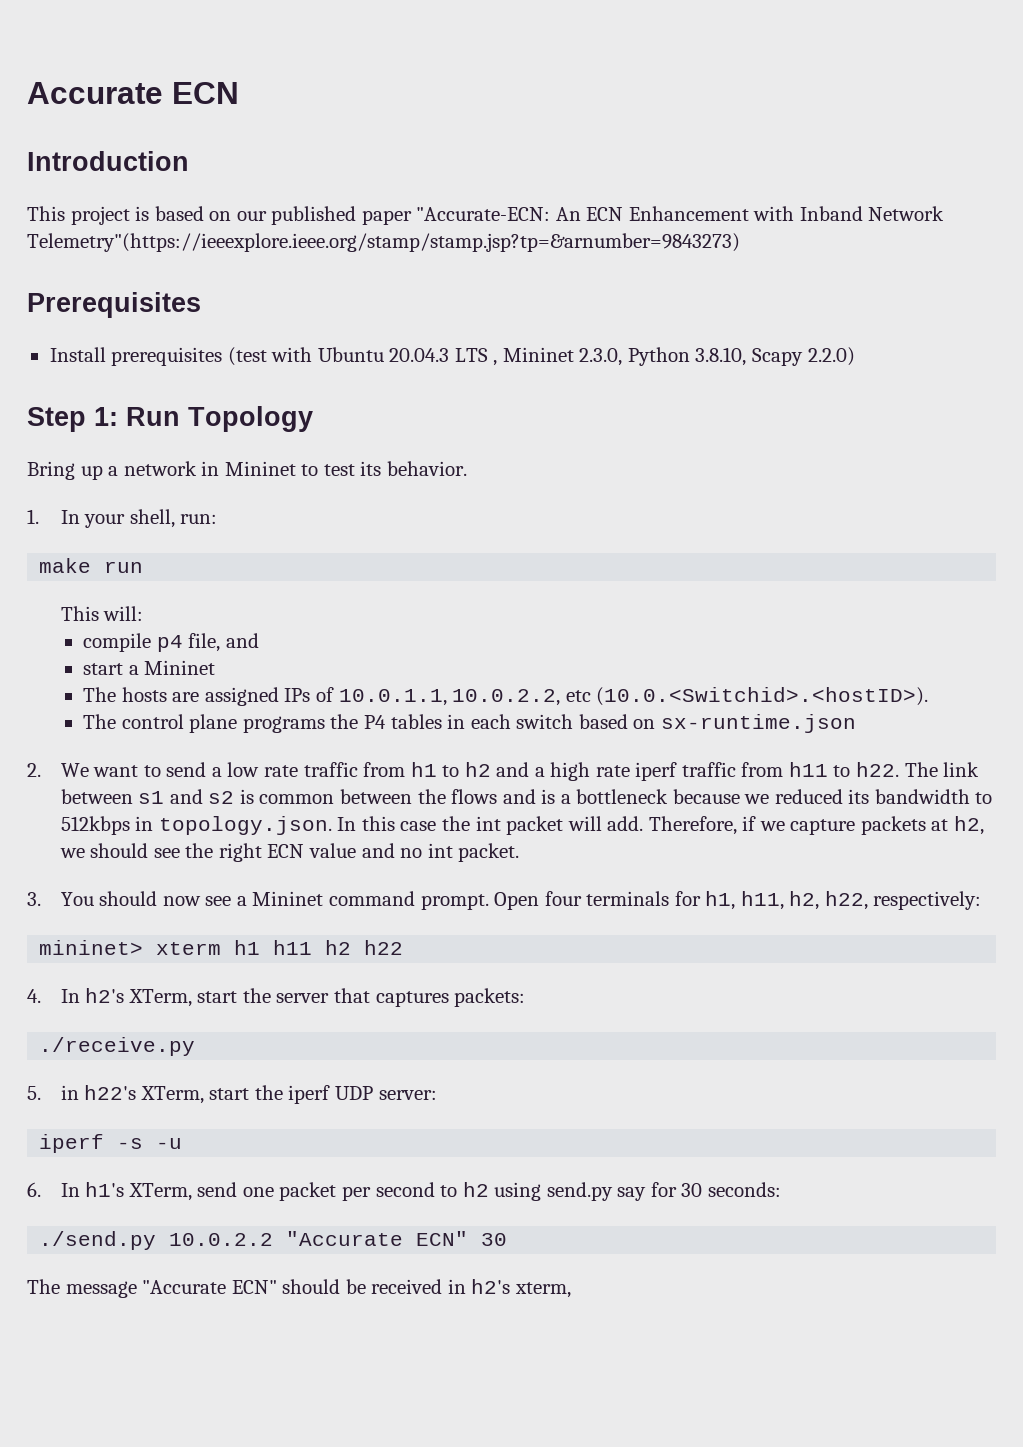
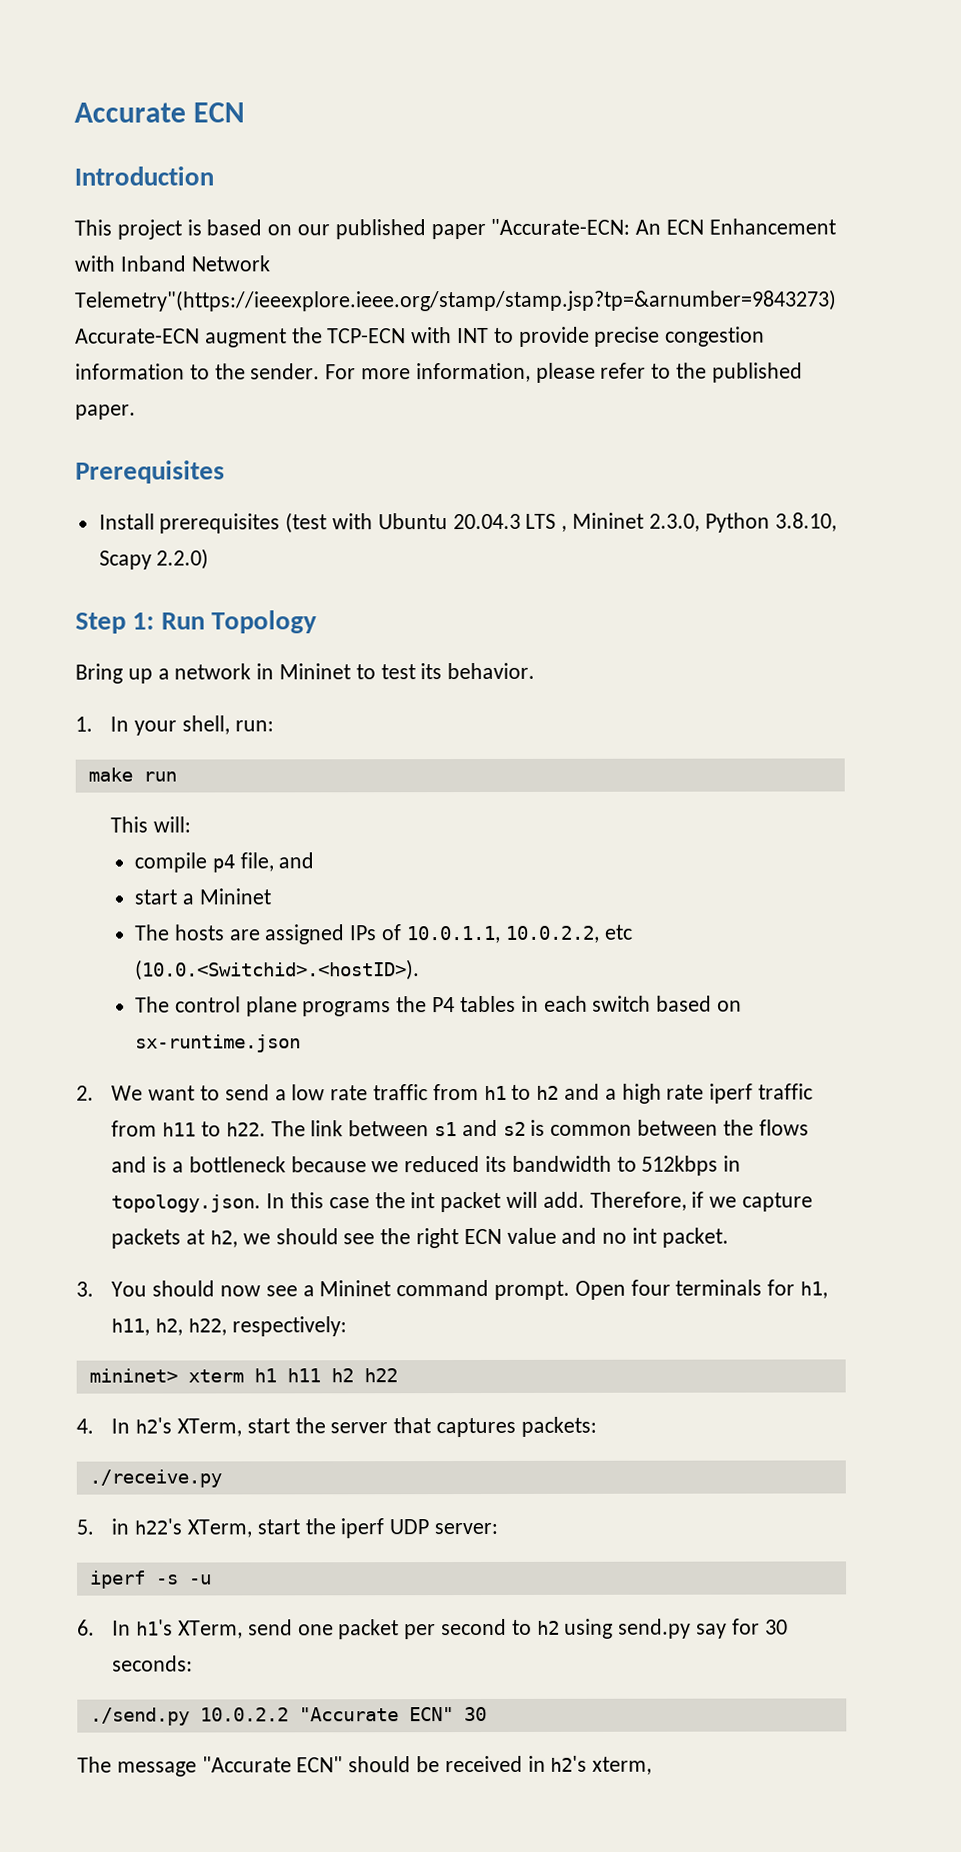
(740, 242) none -> [75,326,766,348] [75,362,803,383] [75,404,136,420] Accurate-ECN augment the TCP-ECN with INT to provide precise congestion information to the sender. For more information, please refer to the published paper.

